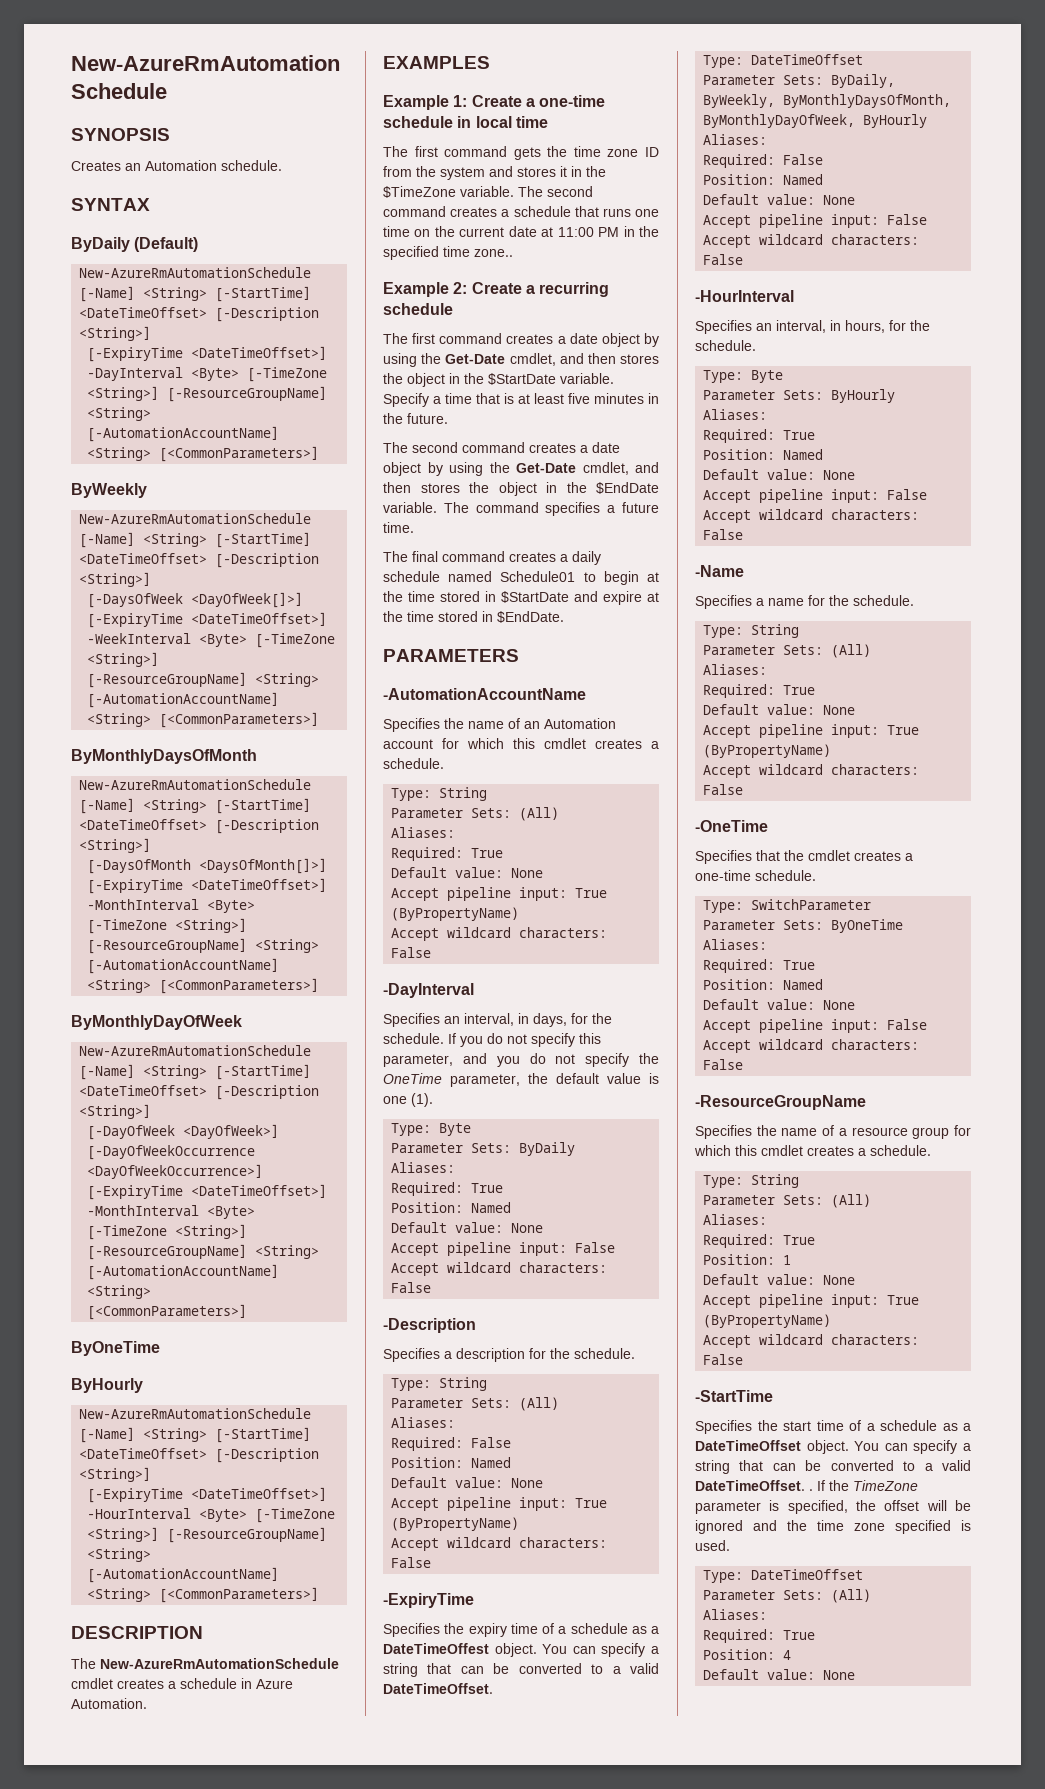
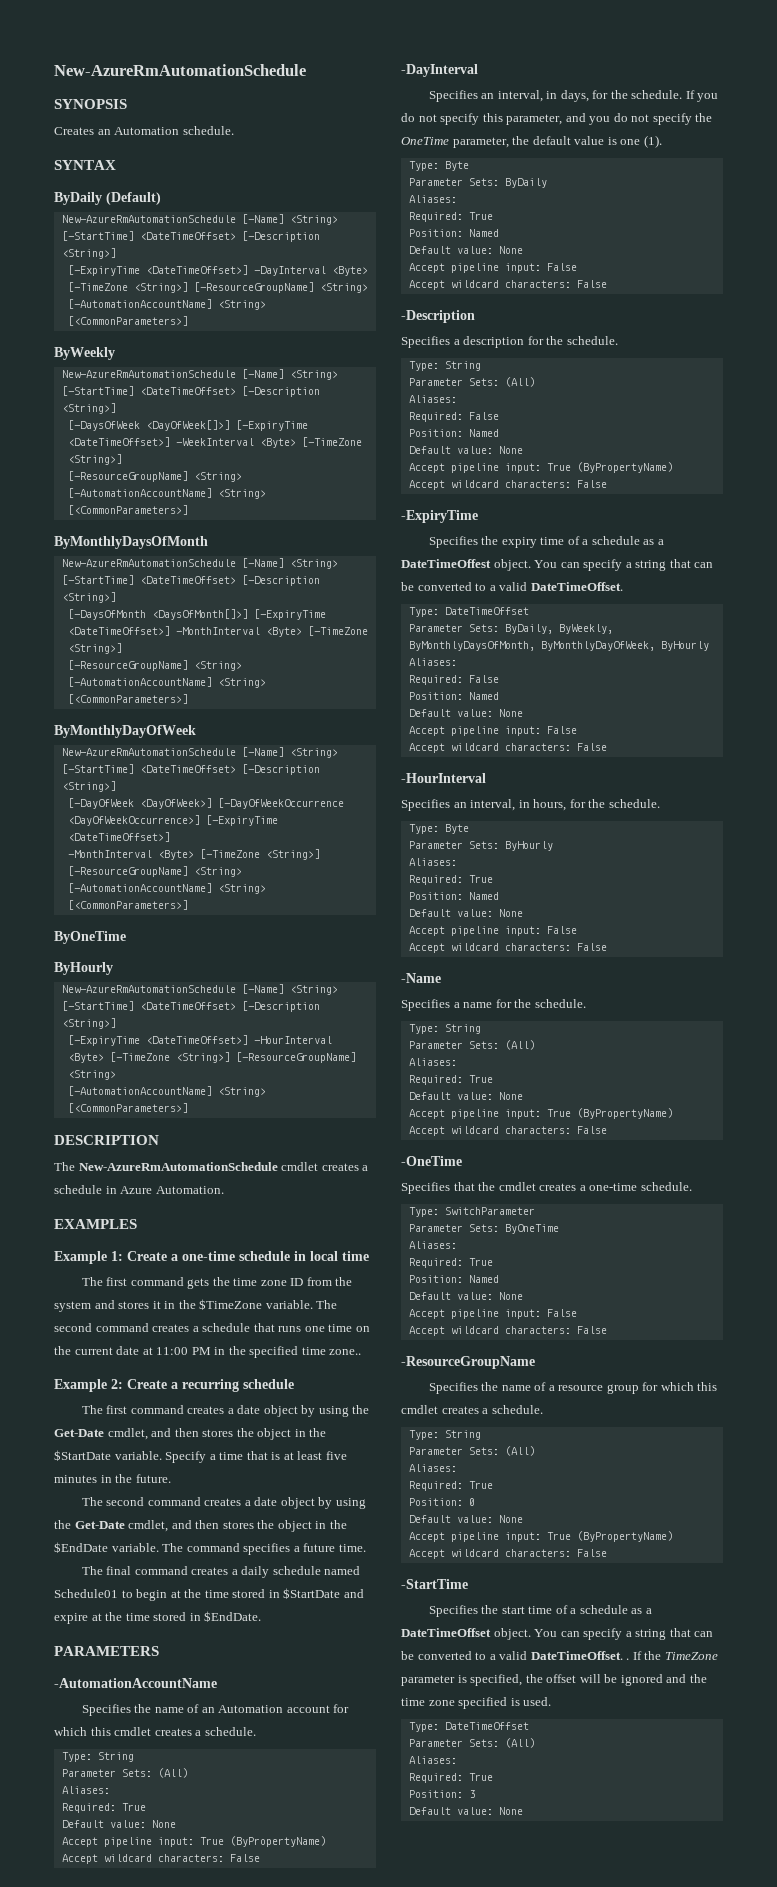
[783,1255,792,1265] 1 -> [468,1498,475,1506] 0
[783,1650,792,1660] 4 -> [468,1790,475,1798] 3

